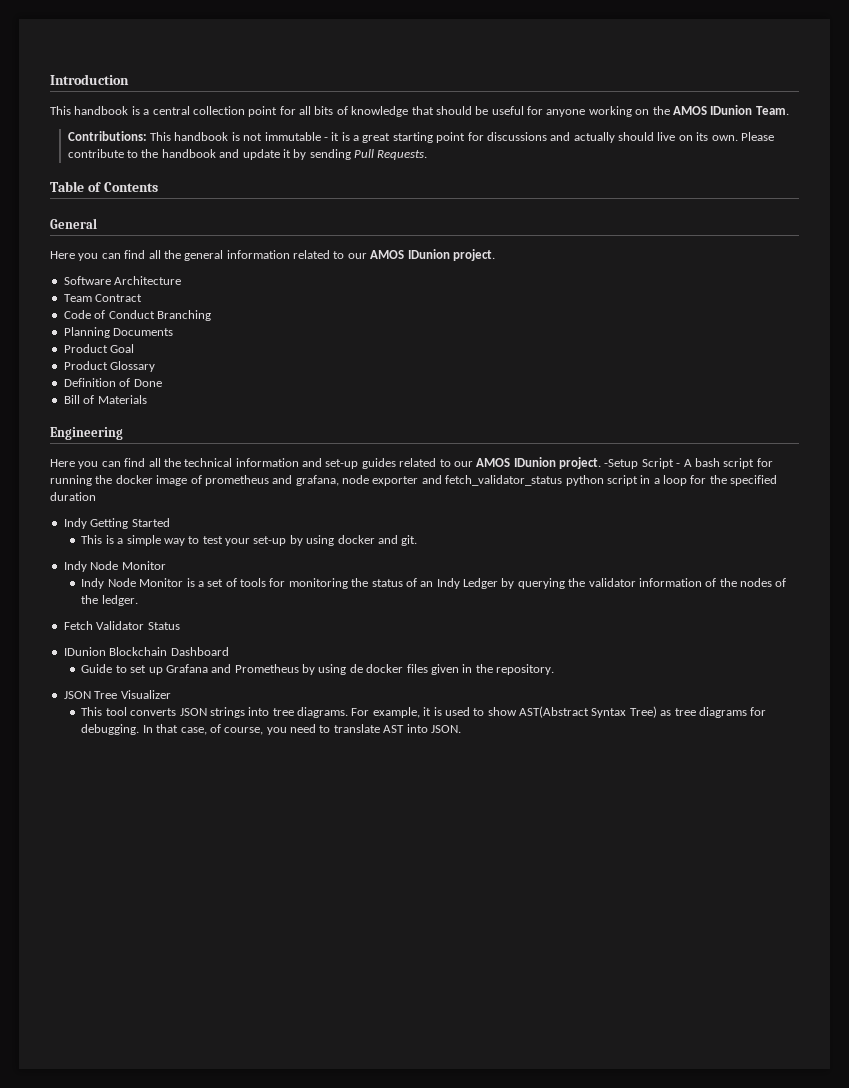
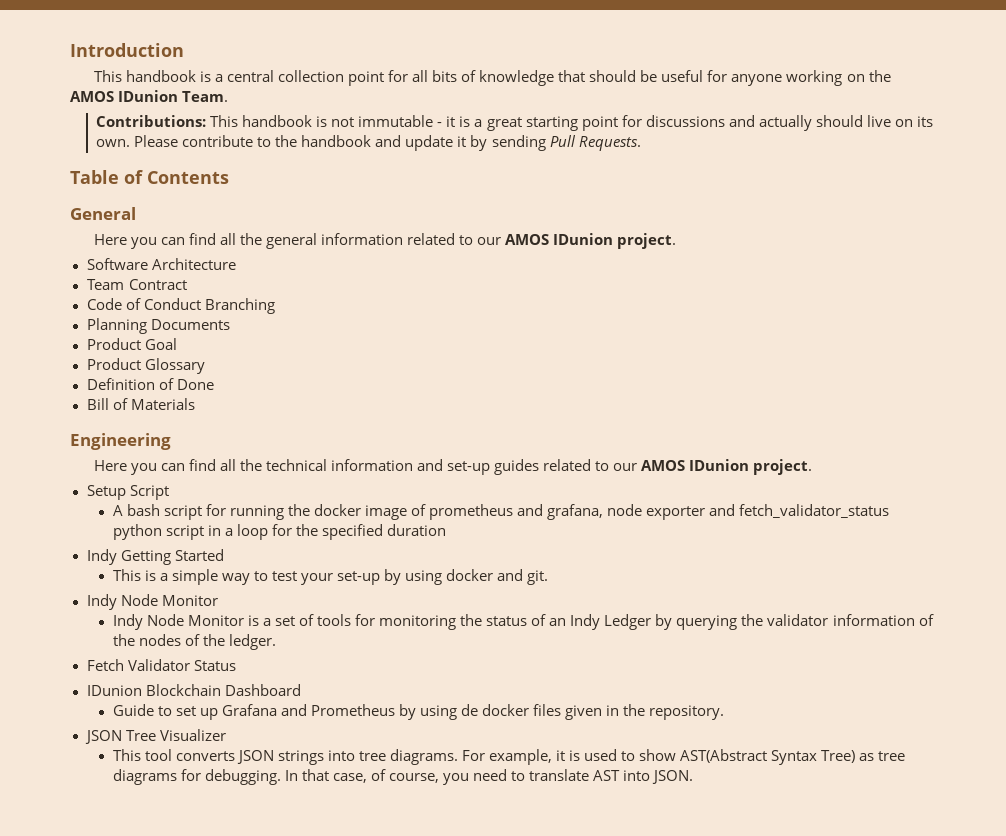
[604,459,639,469] -Setup -> [86,485,126,500] // Setup
[676,463,681,467] - -> (169, 492) //

